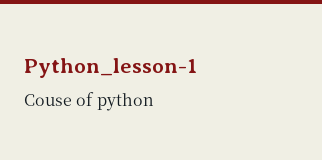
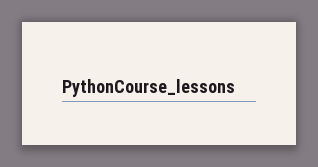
[24,58,197,78] [24,92,154,111] Python_lesson-1 // Couse of python -> [62,79,235,97] PythonCourse_lessons

